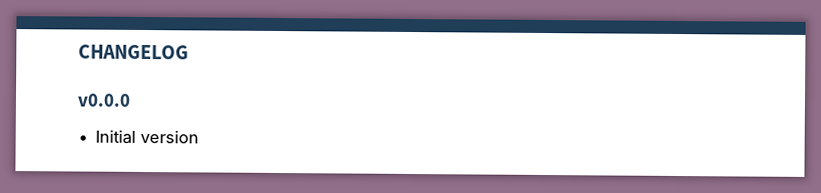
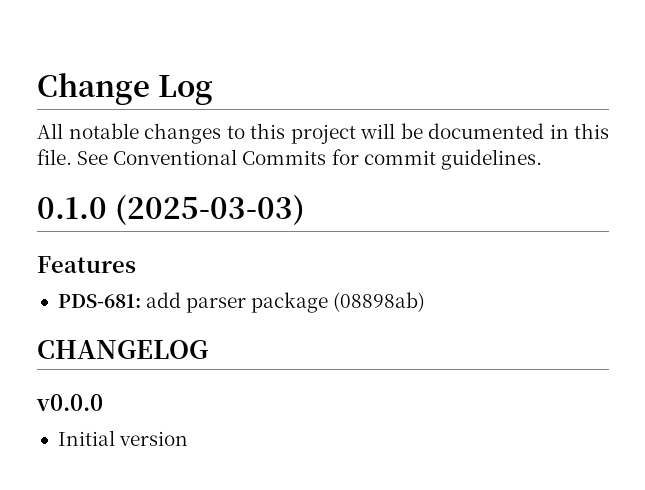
(78, 52) none -> [37,72,213,105] [37,123,609,144] [37,149,542,170] [37,194,305,225] [37,256,136,273] [57,292,426,313] Change Log // All notable changes to this project will be documented in this file. See Conventional Commits for commit guidelines. // 0.1.0 (2025-03-03) // Features // PDS-681: add parser package (08898ab) //

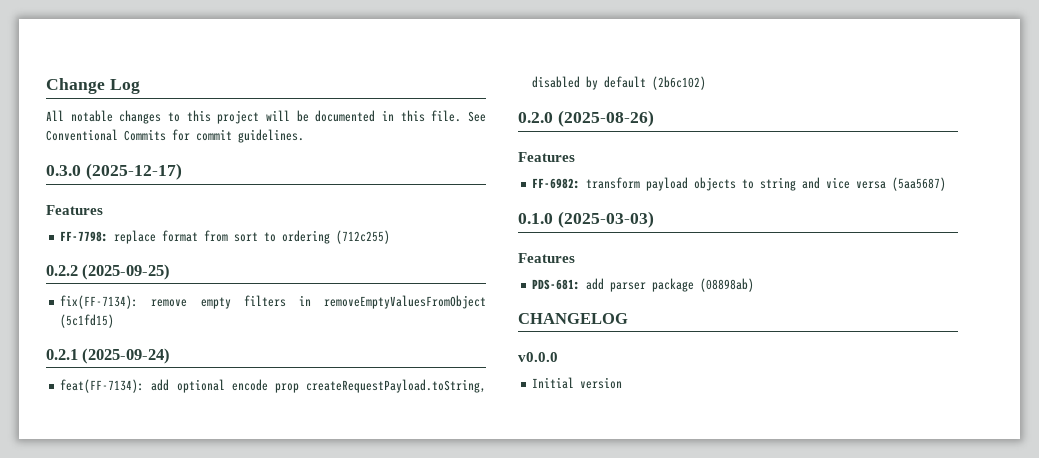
(542, 159) none -> [46,163,182,180] [46,205,103,215] [60,230,391,244] [46,264,171,280] [60,295,486,309] [60,314,115,328] [46,348,171,364] [60,379,486,393] [532,76,707,90] [518,110,654,127] [518,152,575,162] [532,177,947,191] // 0.3.0 (2025-12-17) // Features // FF-7798: replace format from sort to ordering (712c255) // 0.2.2 (2025-09-25) // fix(FF-7134): remove empty filters in removeEmptyValuesFromObject (5c1fd15) // 0.2.1 (2025-09-24) // feat(FF-7134): add optional encode prop createRequestPayload.toString, disabled by default (2b6c102) // 0.2.0 (2025-08-26) // Features // FF-6982: transform payload objects to string and vice versa (5aa5687)

